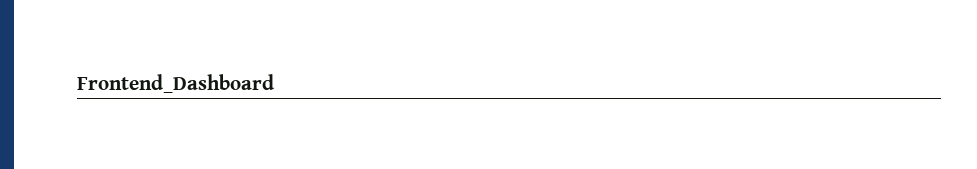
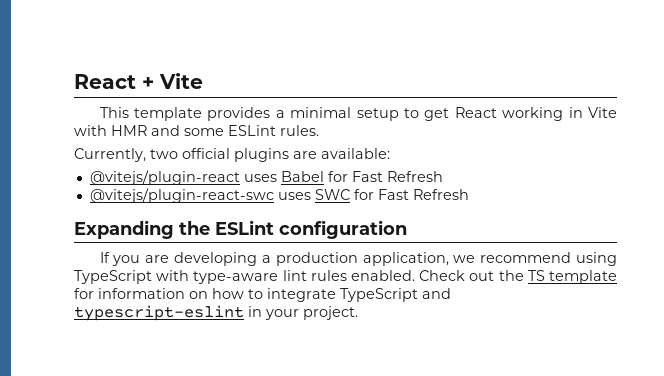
[77,74,274,93] Frontend_Dashboard -> [74,73,203,89] [99,107,617,121] [74,125,319,136] [74,148,390,162] [89,170,443,185] [89,188,469,203] [74,220,407,239] [99,252,617,266] [74,270,617,284] [74,288,451,302] [74,305,358,321] React + Vite // This template provides a minimal setup to get React working in Vite with HMR and some ESLint rules. // Currently, two official plugins are available: // @vitejs/plugin-react uses Babel for Fast Refresh // @vitejs/plugin-react-swc uses SWC for Fast Refresh // Expanding the ESLint configuration // If you are developing a production application, we recommend using TypeScript with type-aware lint rules enabled. Check out the TS template for information on how to integrate TypeScript and typescript-eslint in your project.

